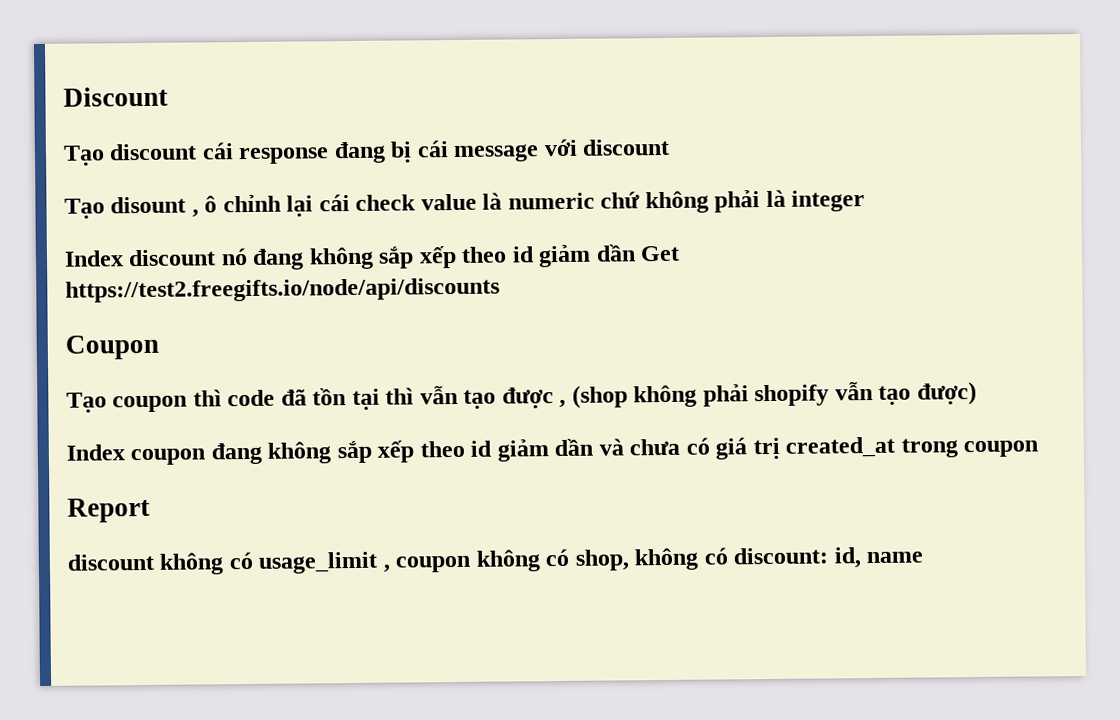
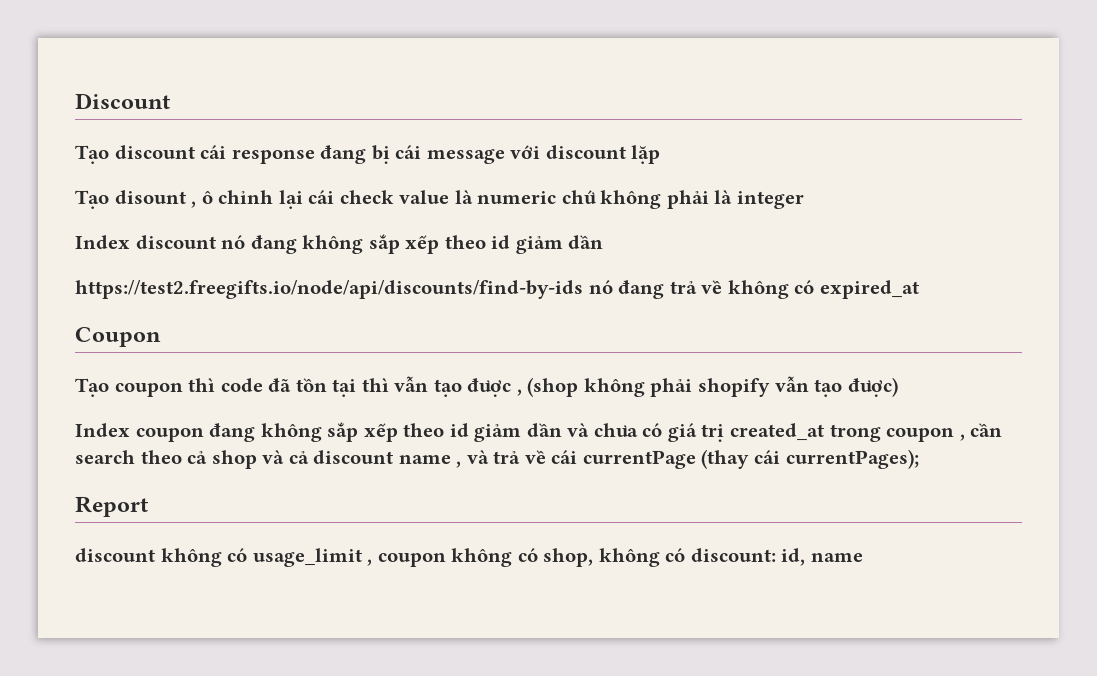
(671, 147) none -> [631,145,661,164] lặp
[640,245,681,262] [65,277,500,303] Get https://test2.freegifts.io/node/api/discounts -> [75,280,919,299] // https://test2.freegifts.io/node/api/discounts/find-by-ids nó đang trả về không có expired_at
(1039, 449) none -> [959,423,1003,441] [75,449,919,469] , cần search theo cả shop và cả discount name , và trả về cái currentPage (thay cái currentPages);

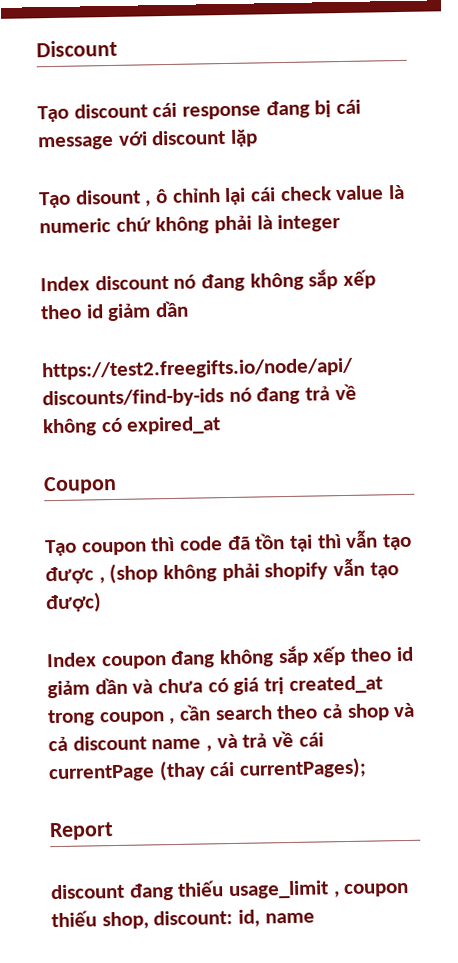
[160,548,248,567] không có -> [128,880,225,901] đang thiếu
[451,548,686,567] không có shop, không có -> [51,910,149,930] thiếu shop,

